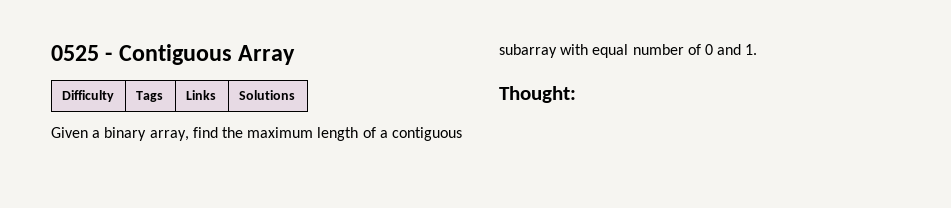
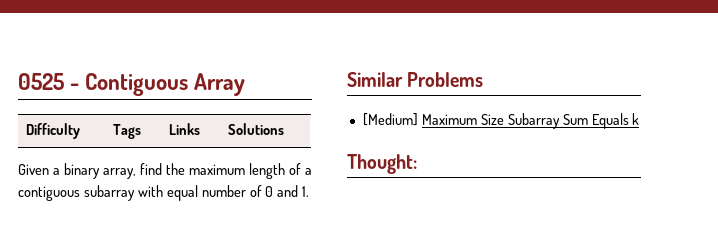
(758, 49) none -> [347,72,484,87] [362,113,640,129] // Similar Problems // [Medium] Maximum Size Subarray Sum Equals k

